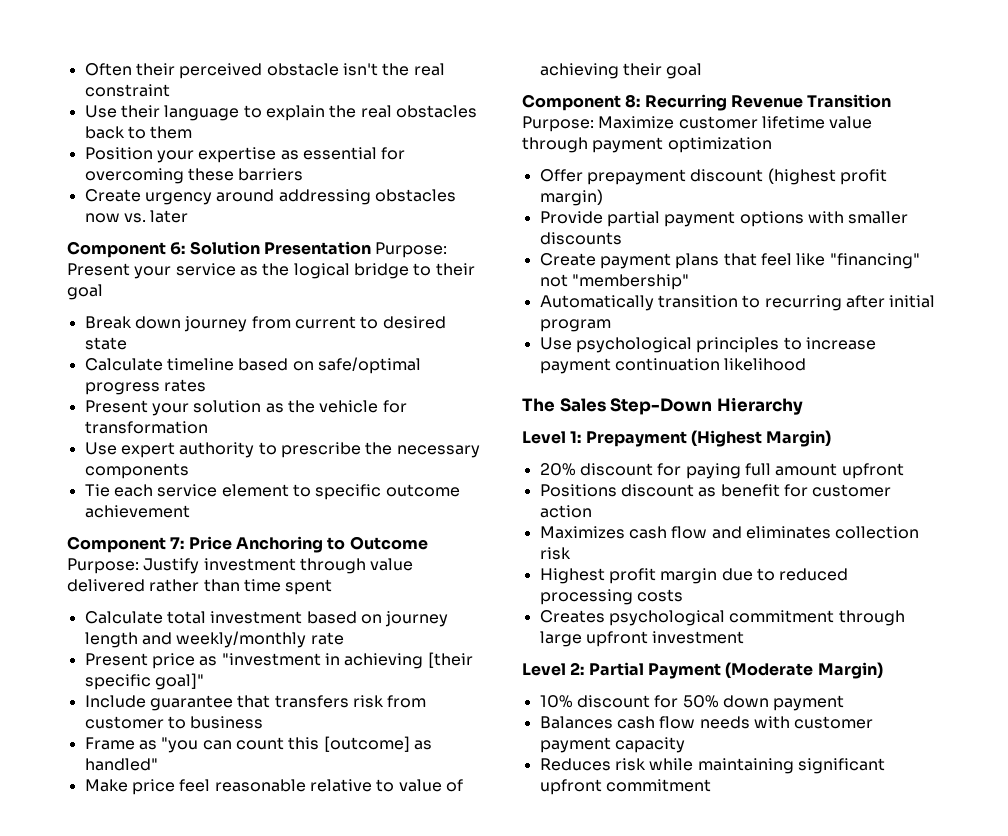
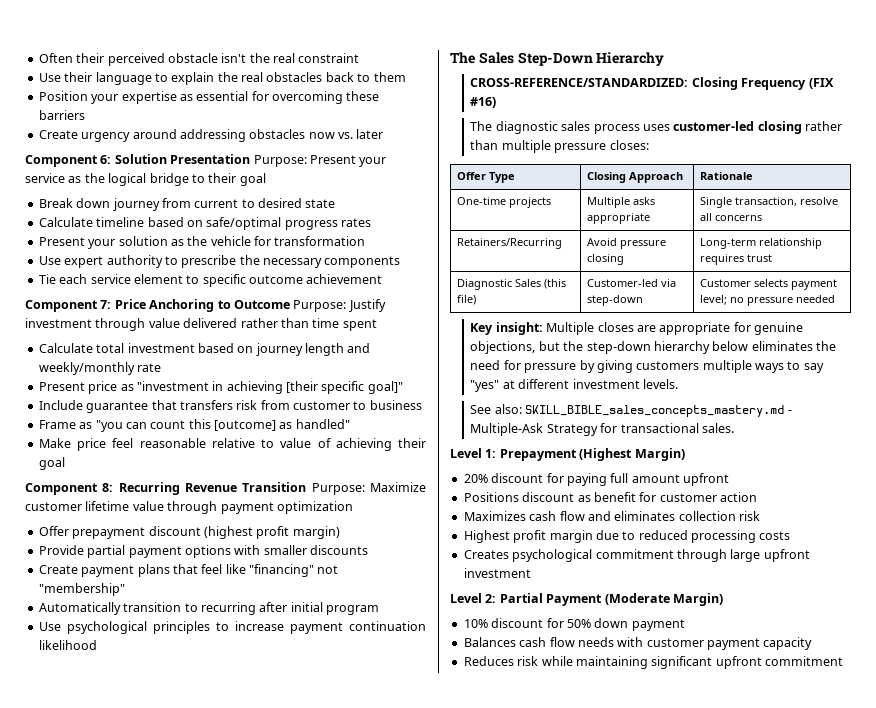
(803, 406) none -> [470,77,834,90] [470,97,497,108] [470,121,843,134] [470,140,649,153] [457,172,516,183] [587,172,684,183] [700,172,754,180] [457,197,552,208] [587,197,656,208] [587,213,651,224] [700,197,839,208] [700,213,763,221] [457,238,563,249] [587,238,667,249] [587,254,625,265] [700,238,823,249] [700,254,773,265] [457,279,567,290] [457,295,477,305] [587,279,677,287] [587,295,644,306] [700,279,838,290] [700,295,836,306] [470,322,804,335] [470,341,837,354] [470,360,824,373] [470,379,678,392] [470,404,792,417] [470,423,734,436] // CROSS-REFERENCE/STANDARDIZED: Closing Frequency (FIX #16) // The diagnostic sales process uses customer-led closing rather than multiple pressure closes: // Offer Type | Closing Approach | Rationale // One-time projects | Multiple asks appropriate | Single transaction, resolve all concerns // Retainers/Recurring | Avoid pressure closing | Long-term relationship requires trust // Diagnostic Sales (this file) | Customer-led via step-down | Customer selects payment level; no pressure needed // Key insight: Multiple closes are appropriate for genuine objections, but the step-down hierarchy below eliminates the need for pressure by giving customers multiple ways to say "yes" at different investment levels. // See also: SKILL_BIBLE_sales_concepts_mastery.md - Multiple-Ask Strategy for transactional sales.

